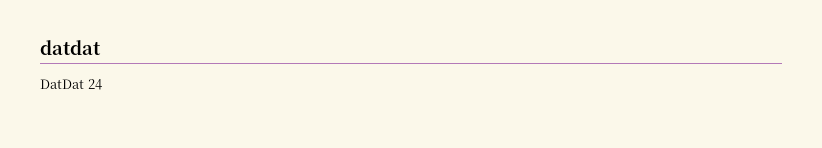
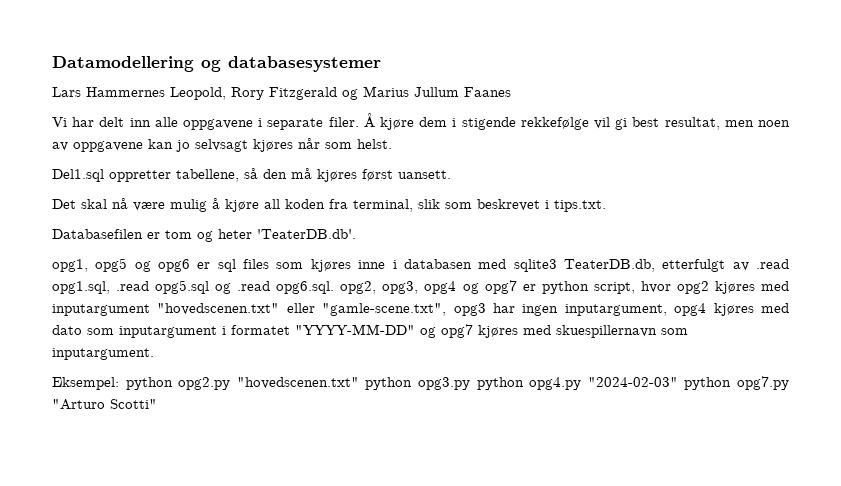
[40,40,101,55] [40,79,102,90] datdat // DatDat 24 -> [52,56,381,72] [52,86,511,100] [52,113,791,130] [52,138,392,152] [52,168,451,182] [52,198,606,212] [52,229,356,242] [52,258,790,272] [52,280,789,294] [52,303,789,316] [52,324,688,338] [52,348,154,360] [52,376,790,390] [52,399,157,410] Datamodellering og databasesystemer // Lars Hammernes Leopold, Rory Fitzgerald og Marius Jullum Faanes // Vi har delt inn alle oppgavene i separate filer. Å kjøre dem i stigende rekkefølge vil gi best resultat, men noen av oppgavene kan jo selvsagt kjøres når som helst. // Del1.sql oppretter tabellene, så den må kjøres først uansett. // Det skal nå være mulig å kjøre all koden fra terminal, slik som beskrevet i tips.txt. // Databasefilen er tom og heter 'TeaterDB.db'. // opg1, opg5 og opg6 er sql files som kjøres inne i databasen med sqlite3 TeaterDB.db, etterfulgt av .read opg1.sql, .read opg5.sql og .read opg6.sql. opg2, opg3, opg4 og opg7 er python script, hvor opg2 kjøres med inputargument "hovedscenen.txt" eller "gamle-scene.txt", opg3 har ingen inputargument, opg4 kjøres med dato som inputargument i formatet "YYYY-MM-DD" og opg7 kjøres med skuespillernavn som inputargument. // Eksempel: python opg2.py "hovedscenen.txt" python opg3.py python opg4.py "2024-02-03" python opg7.py "Arturo Scotti"

